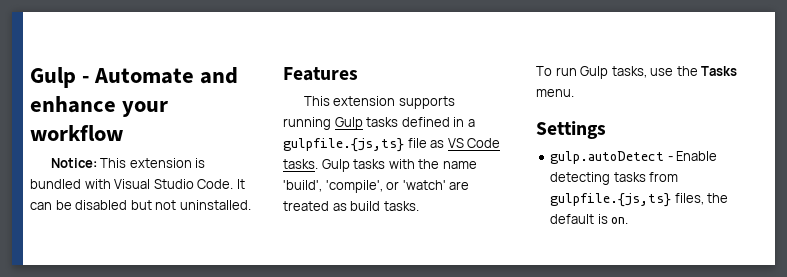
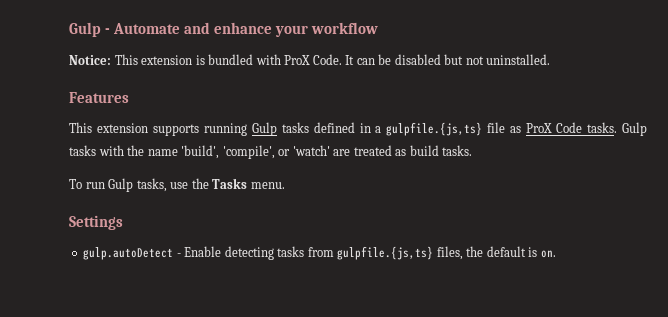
[114,179,194,189] Visual Studio -> [284,55,311,65] ProX
[447,138,464,148] VS -> [526,123,553,133] ProX

